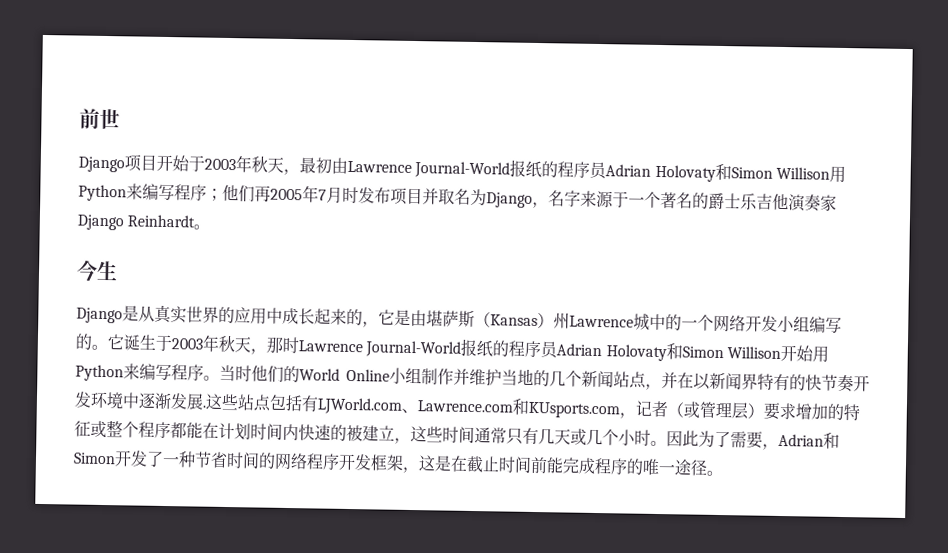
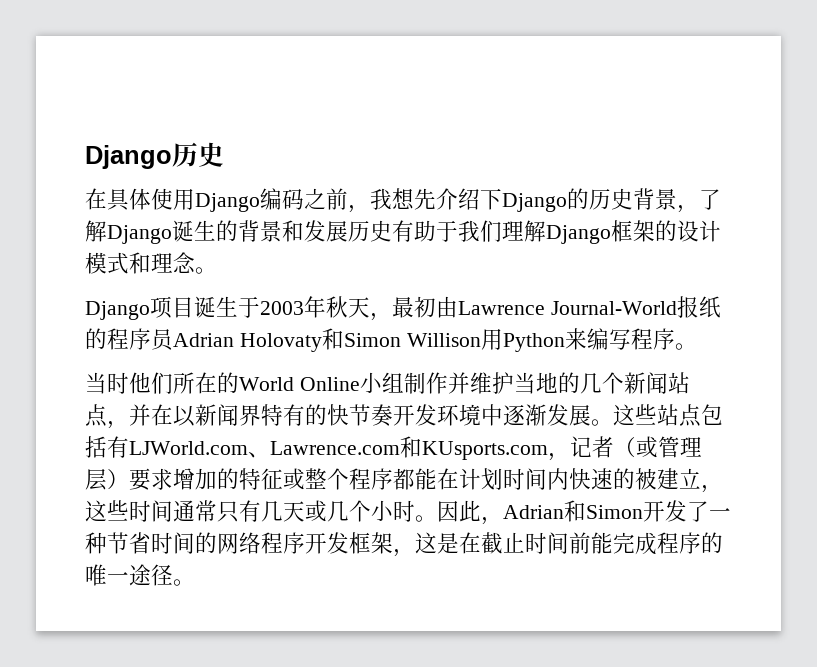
[79,108,120,130] 前世 -> [85,142,224,169] [85,188,721,213] [85,220,721,244] [85,252,217,274] Django历史 // 在具体使用Django编码之前，我想先介绍下Django的历史背景，了解Django诞生的背景和发展历史有助于我们理解Django框架的设计模式和理念。
[156,154,190,172] 开始 -> [194,296,238,318] 诞生
[206,184,837,212] [77,214,211,231] [76,259,118,282] [76,304,842,333] [75,333,829,363] [75,363,220,382] ；他们再2005年7月时发布项目并取名为Django，名字来源于一个著名的爵士乐吉他演奏家Django Reinhardt。 // 今生 // Django是从真实世界的应用中成长起来的，它是由堪萨斯（Kansas）州Lawrence城中的一个网络开发小组编写的。它诞生于2003年秋天，那时Lawrence Journal-World报纸的程序员Adrian Holovaty和Simon Willison开始用Python来编写程序。 -> [674,343,697,350] 。 //
(284, 374) none -> [173,372,217,394] 所在
[202,405,206,408] . -> [591,419,613,426] 。
[698,430,763,449] 为了需要 -> (481, 511) none

